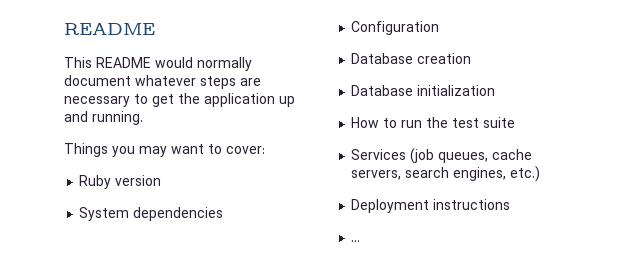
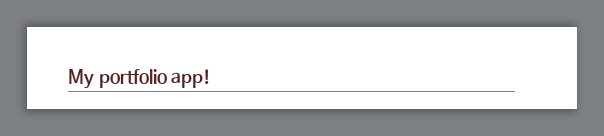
[64,23,155,35] [64,57,252,71] [64,75,261,89] [64,93,295,107] [64,111,143,125] [64,143,265,157] [79,175,162,189] [79,207,224,221] [351,21,440,35] [351,53,472,64] [351,85,496,96] [351,117,516,128] [351,148,533,164] [351,166,541,182] [351,199,511,213] [351,240,361,242] README // This README would normally document whatever steps are necessary to get the application up and running. // Things you may want to cover: // Ruby version // System dependencies // Configuration // Database creation // Database initialization // How to run the test suite // Services (job queues, cache servers, search engines, etc.) // Deployment instructions // ... -> [68,69,212,89] My portfolio app!

